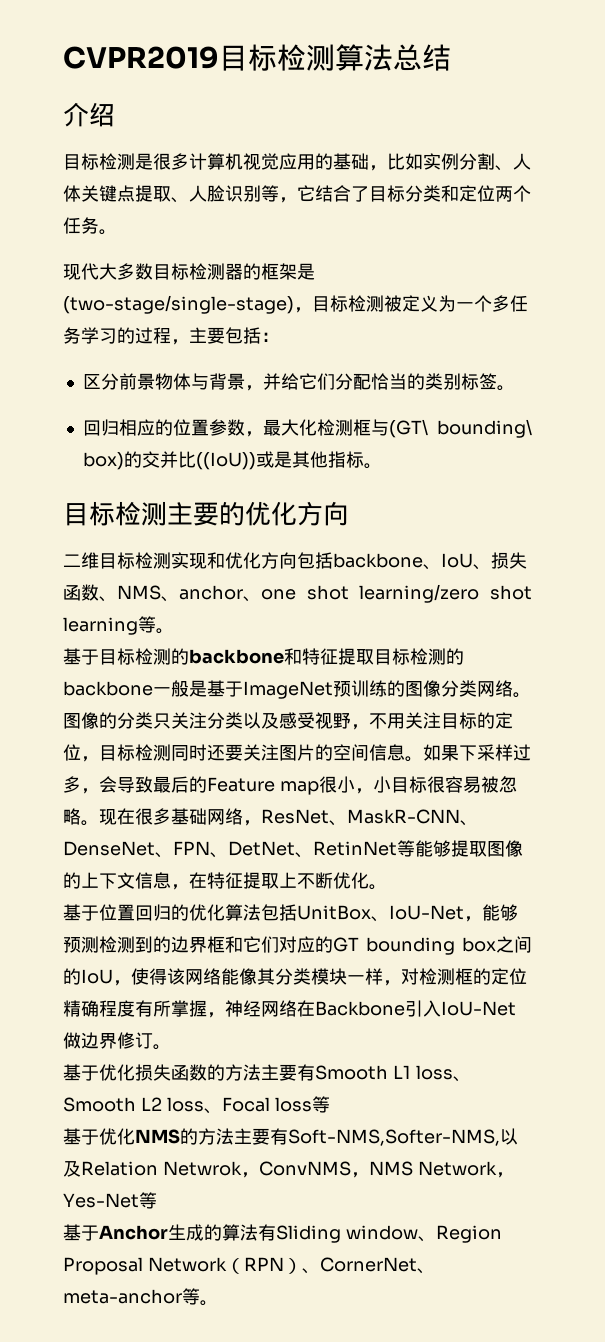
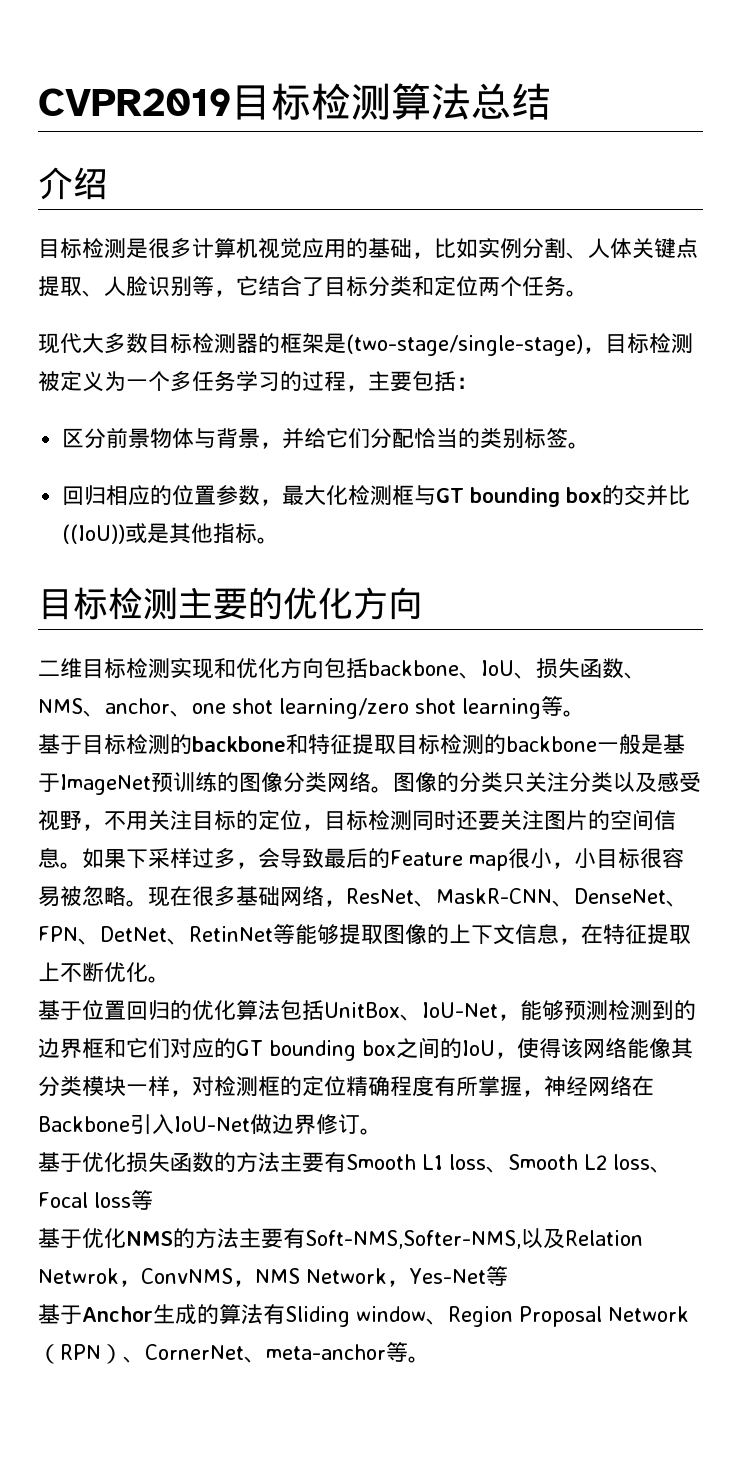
[388,419,532,438] [82,452,124,470] (GT\ bounding\ box) -> [436,487,603,507] GT bounding box

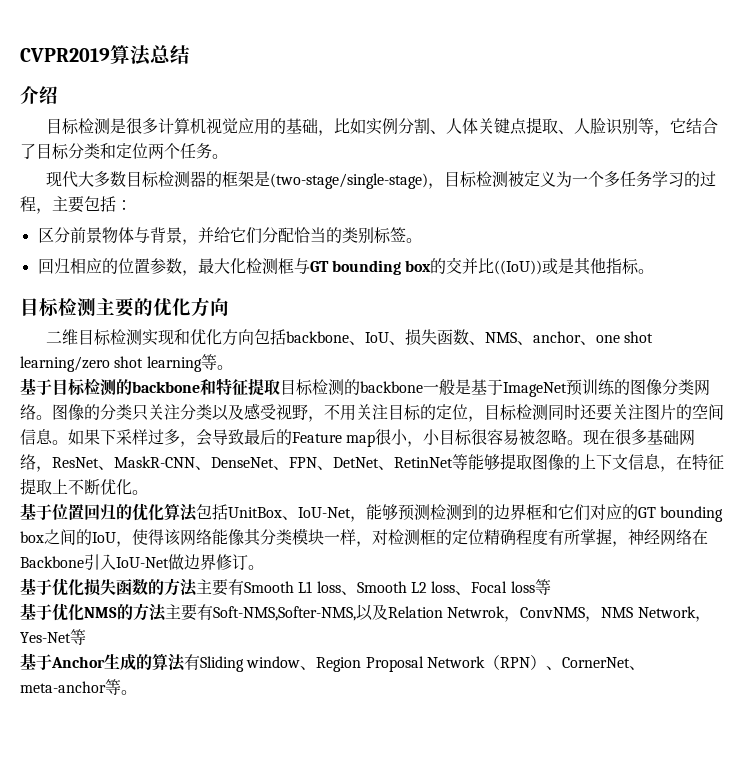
[231,83,391,120] 目标检测 -> (110, 55) none

